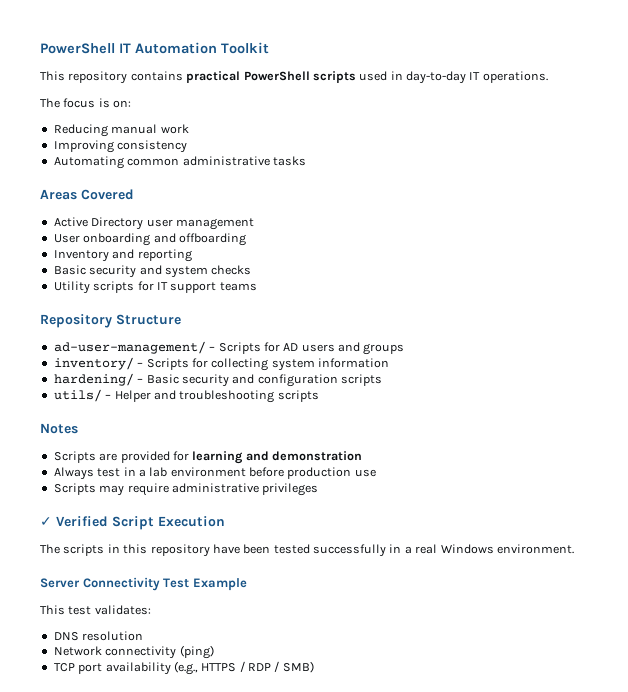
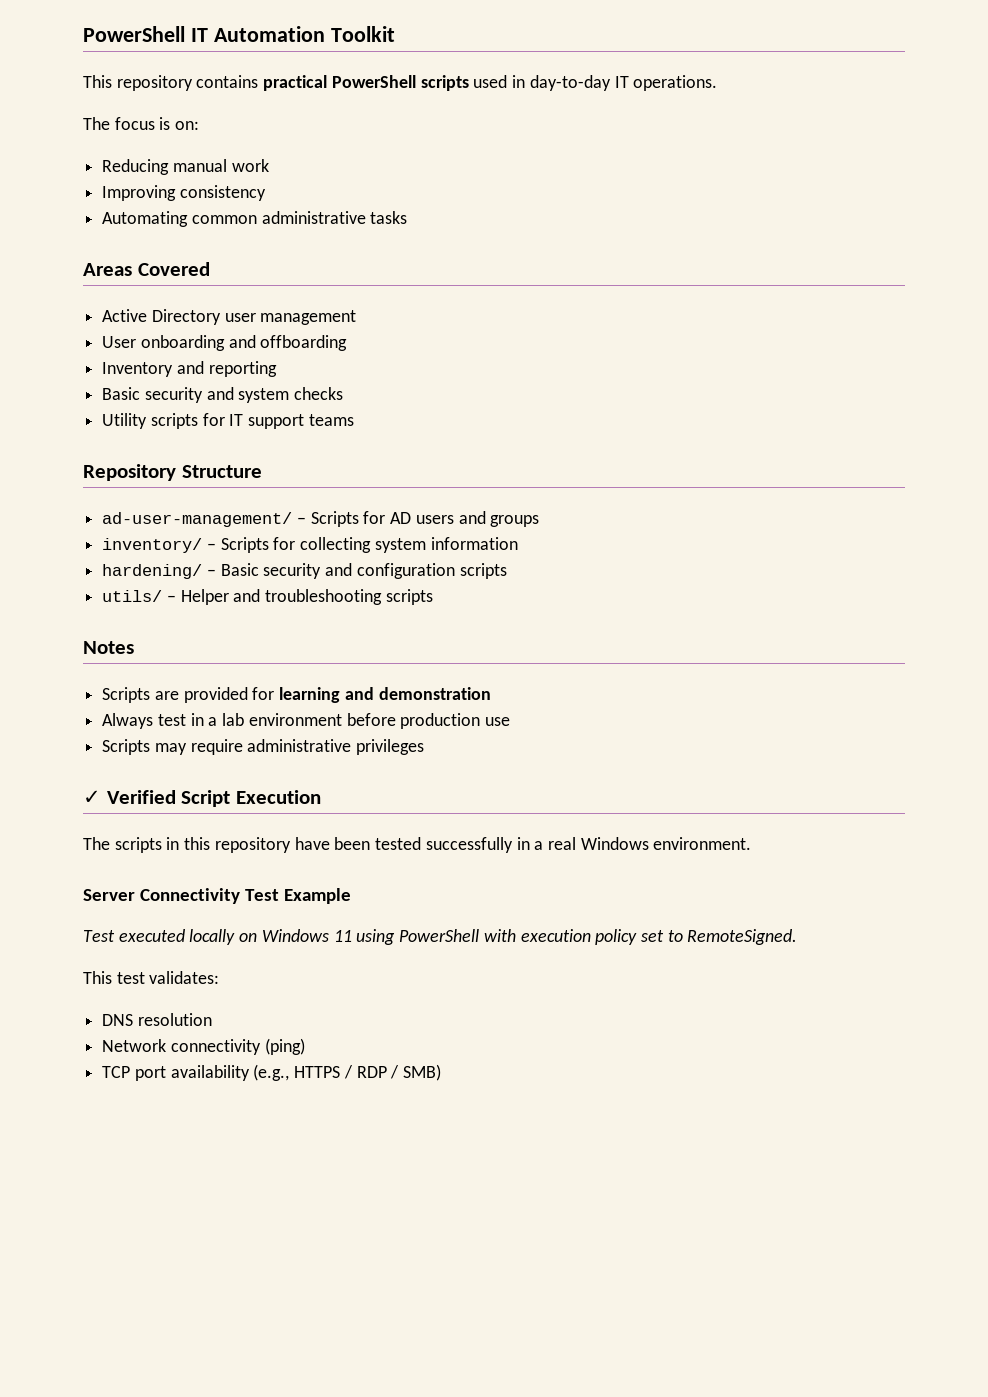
(247, 584) none -> [83,929,798,945] // Test executed locally on Windows 11 using PowerShell with execution policy set to RemoteSigned.

